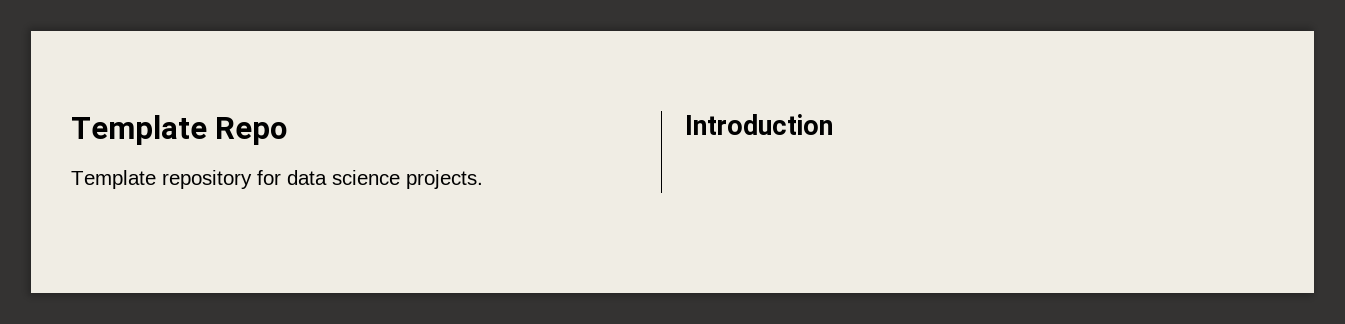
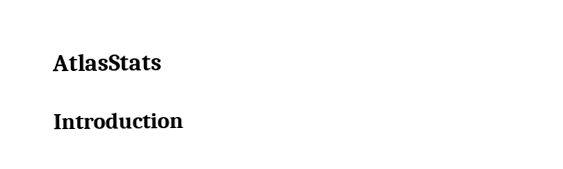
[71,115,288,145] [71,170,483,189] Template Repo // Template repository for data science projects. -> [51,53,162,72] AtlasStats

